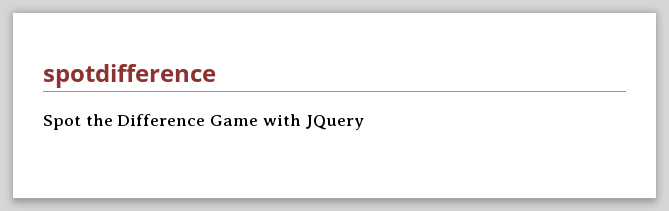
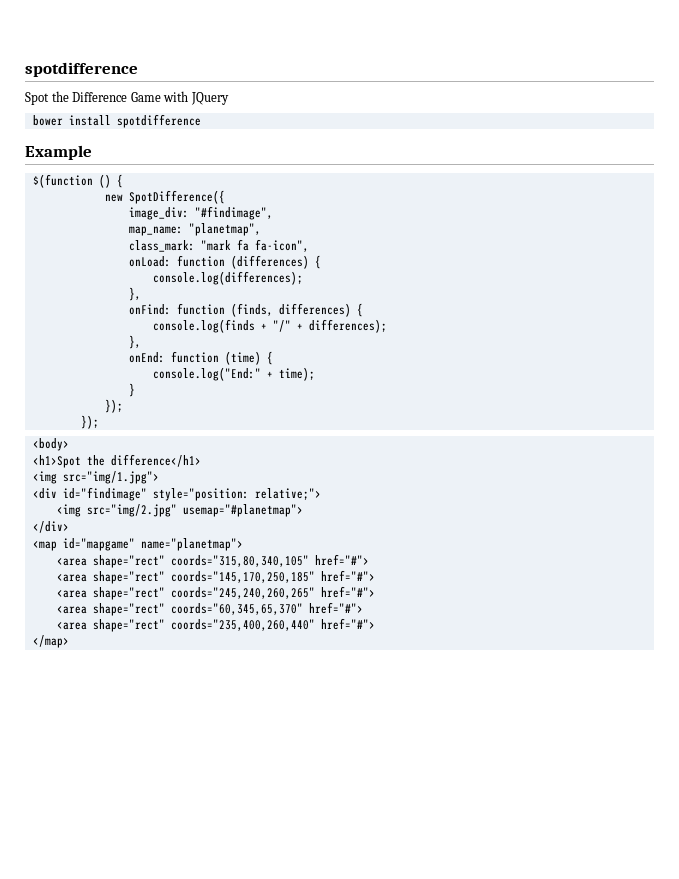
(364, 122) none -> [32,114,201,128] [25,145,92,160] [32,174,123,188] [104,190,225,204] [128,206,273,220] [128,223,261,236] [128,239,309,252] [128,255,321,269] [152,271,303,285] [128,287,141,301] [128,303,363,317] [152,319,387,333] [128,335,141,349] [128,351,273,365] [152,367,315,381] [128,383,135,397] [104,399,123,413] [80,415,99,429] [32,438,69,451] [32,454,201,468] [32,471,159,484] [32,487,321,501] [56,504,303,517] [32,521,69,533] [32,538,243,551] [56,554,369,568] [56,570,375,584] [56,586,375,600] [56,602,363,616] [56,618,375,632] [32,635,69,648] // bower install spotdifference // Example // $(function () { // new SpotDifference({ // image_div: "#findimage", // map_name: "planetmap", // class_mark: "mark fa fa-icon", // onLoad: function (differences) { // console.log(differences); // }, // onFind: function (finds, differences) { // console.log(finds + "/" + differences); // }, // onEnd: function (time) { // console.log("End:" + time); // } // }); // }); // <body> // <h1>Spot the difference</h1> // <img src="img/1.jpg"> // <div id="findimage" style="position: relative;"> // <img src="img/2.jpg" usemap="#planetmap"> // </div> // <map id="mapgame" name="planetmap"> // <area shape="rect" coords="315,80,340,105" href="#"> // <area shape="rect" coords="145,170,250,185" href="#"> // <area shape="rect" coords="245,240,260,265" href="#"> // <area shape="rect" coords="60,345,65,370" href="#"> // <area shape="rect" coords="235,400,260,440" href="#"> // </map>

